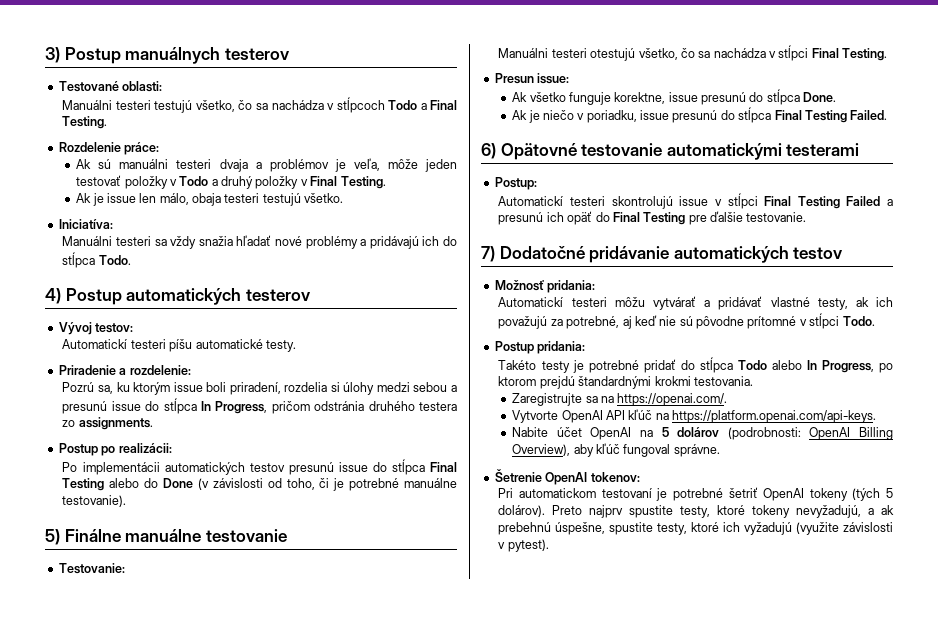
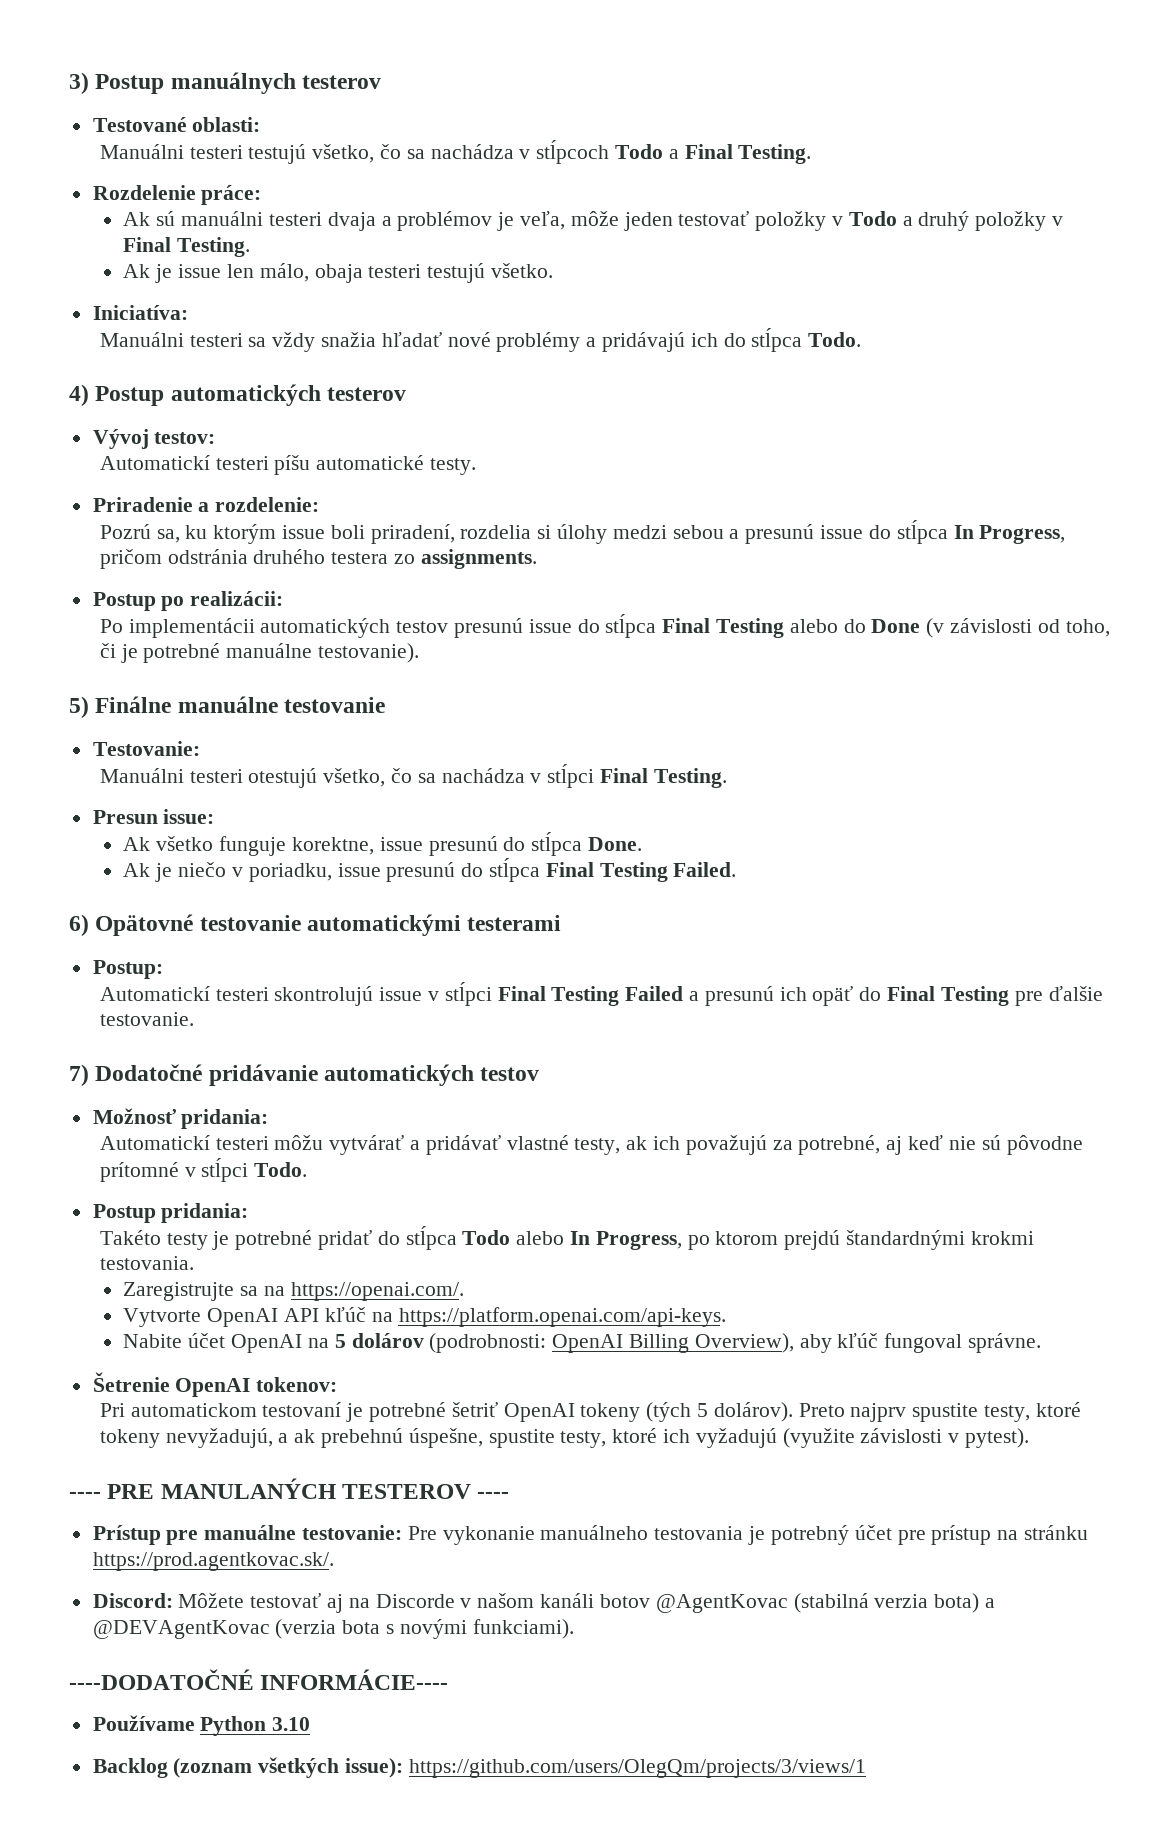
(549, 545) none -> [69,1478,510,1499] [92,1525,1088,1545] [92,1552,334,1571] [92,1593,995,1613] [92,1619,574,1639] [69,1669,449,1690] [92,1715,311,1736] [92,1757,866,1778] // ---- PRE MANULANÝCH TESTEROV ---- // Prístup pre manuálne testovanie: Pre vykonanie manuálneho testovania je potrebný účet pre prístup na stránku https://prod.agentkovac.sk/. // Discord: Môžete testovať aj na Discorde v našom kanáli botov @AgentKovac (stabilná verzia bota) a @DEVAgentKovac (verzia bota s novými funkciami). // ----DODATOČNÉ INFORMÁCIE---- // Používame Python 3.10 // Backlog (zoznam všetkých issue): https://github.com/users/OlegQm/projects/3/views/1

